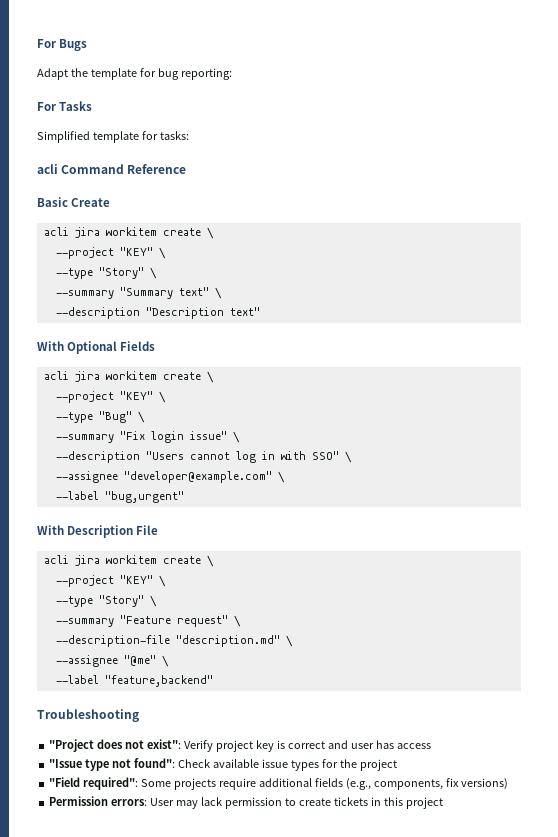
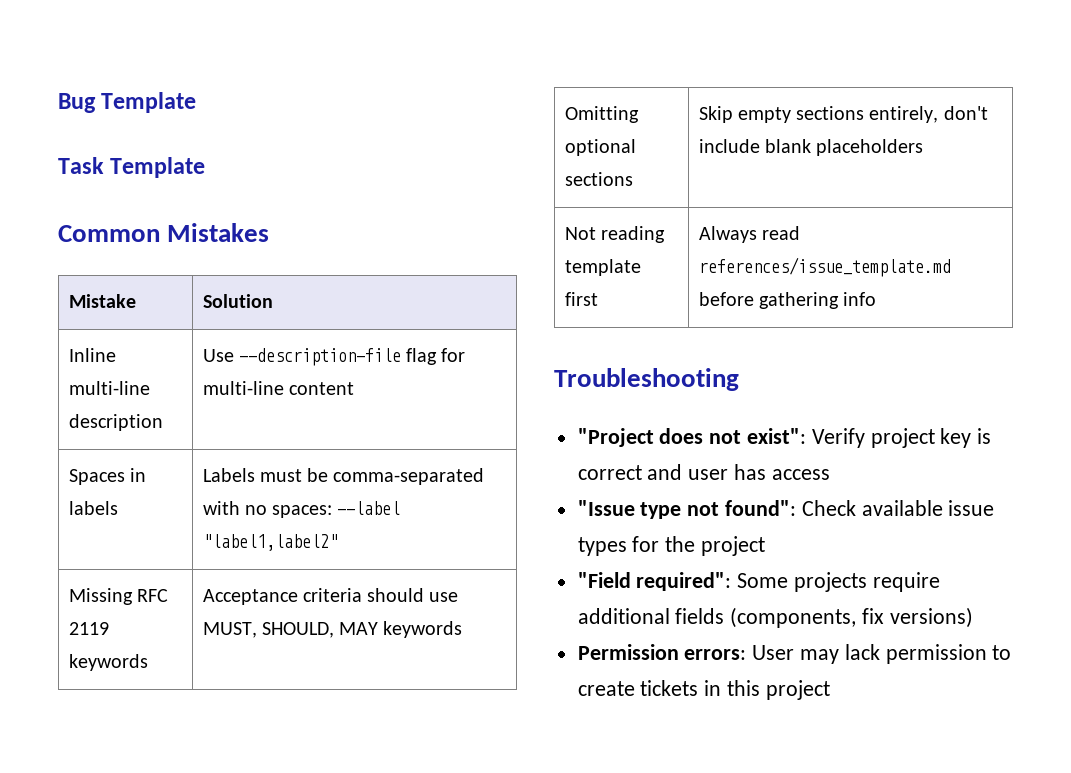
[37,39,88,51] [37,68,232,80] [37,101,93,111] [37,131,189,143] [37,164,187,174] [37,197,111,207] [43,227,214,239] [55,247,166,259] [55,267,157,279] [55,287,222,299] [55,307,260,319] [37,341,156,354] [43,371,214,383] [55,391,166,403] [55,411,145,423] [55,431,240,443] [55,451,352,463] [55,471,285,483] [55,491,184,503] [37,525,159,538] [43,555,214,567] [55,575,166,587] [55,595,157,607] [55,615,241,627] [55,635,293,647] [55,655,169,667] [55,675,213,687] For Bugs // Adapt the template for bug reporting: // For Tasks // Simplified template for tasks: // acli Command Reference // Basic Create // acli jira workitem create \ // --project "KEY" \ // --type "Story" \ // --summary "Summary text" \ // --description "Description text" // With Optional Fields // acli jira workitem create \ // --project "KEY" \ // --type "Bug" \ // --summary "Fix login issue" \ // --description "Users cannot log in with SSO" \ // --assignee "developer@example.com" \ // --label "bug,urgent" // With Description File // acli jira workitem create \ // --project "KEY" \ // --type "Story" \ // --summary "Feature request" \ // --description-file "description.md" \ // --assignee "@me" \ // --label "feature,backend" -> [58,92,197,113] [58,157,206,178] [58,223,270,242] [68,294,136,308] [202,294,273,308] [68,348,116,362] [68,381,150,395] [68,414,163,431] [202,348,466,366] [202,381,354,395] [68,468,146,485] [68,501,118,515] [202,468,485,485] [202,501,401,518] [202,534,338,551] [68,588,168,605] [68,622,109,635] [68,654,148,671] [202,588,459,605] [202,621,463,638] [564,106,639,123] [564,139,636,156] [564,172,633,186] [698,106,988,123] [698,139,924,156] [564,226,665,243] [564,259,641,276] [564,292,598,306] [698,226,800,243] [698,257,951,277] [698,292,877,309] Bug Template // Task Template // Common Mistakes // Mistake | Solution // Inline multi-line description | Use --description-file flag for multi-line content // Spaces in labels | Labels must be comma-separated with no spaces: --label "label1,label2" // Missing RFC 2119 keywords | Acceptance criteria should use MUST, SHOULD, MAY keywords // Omitting optional sections | Skip empty sections entirely, don't include blank placeholders // Not reading template first | Always read references/issue_template.md before gathering info
[345,778,443,790] (e.g., components, -> [730,607,857,628] (components,

